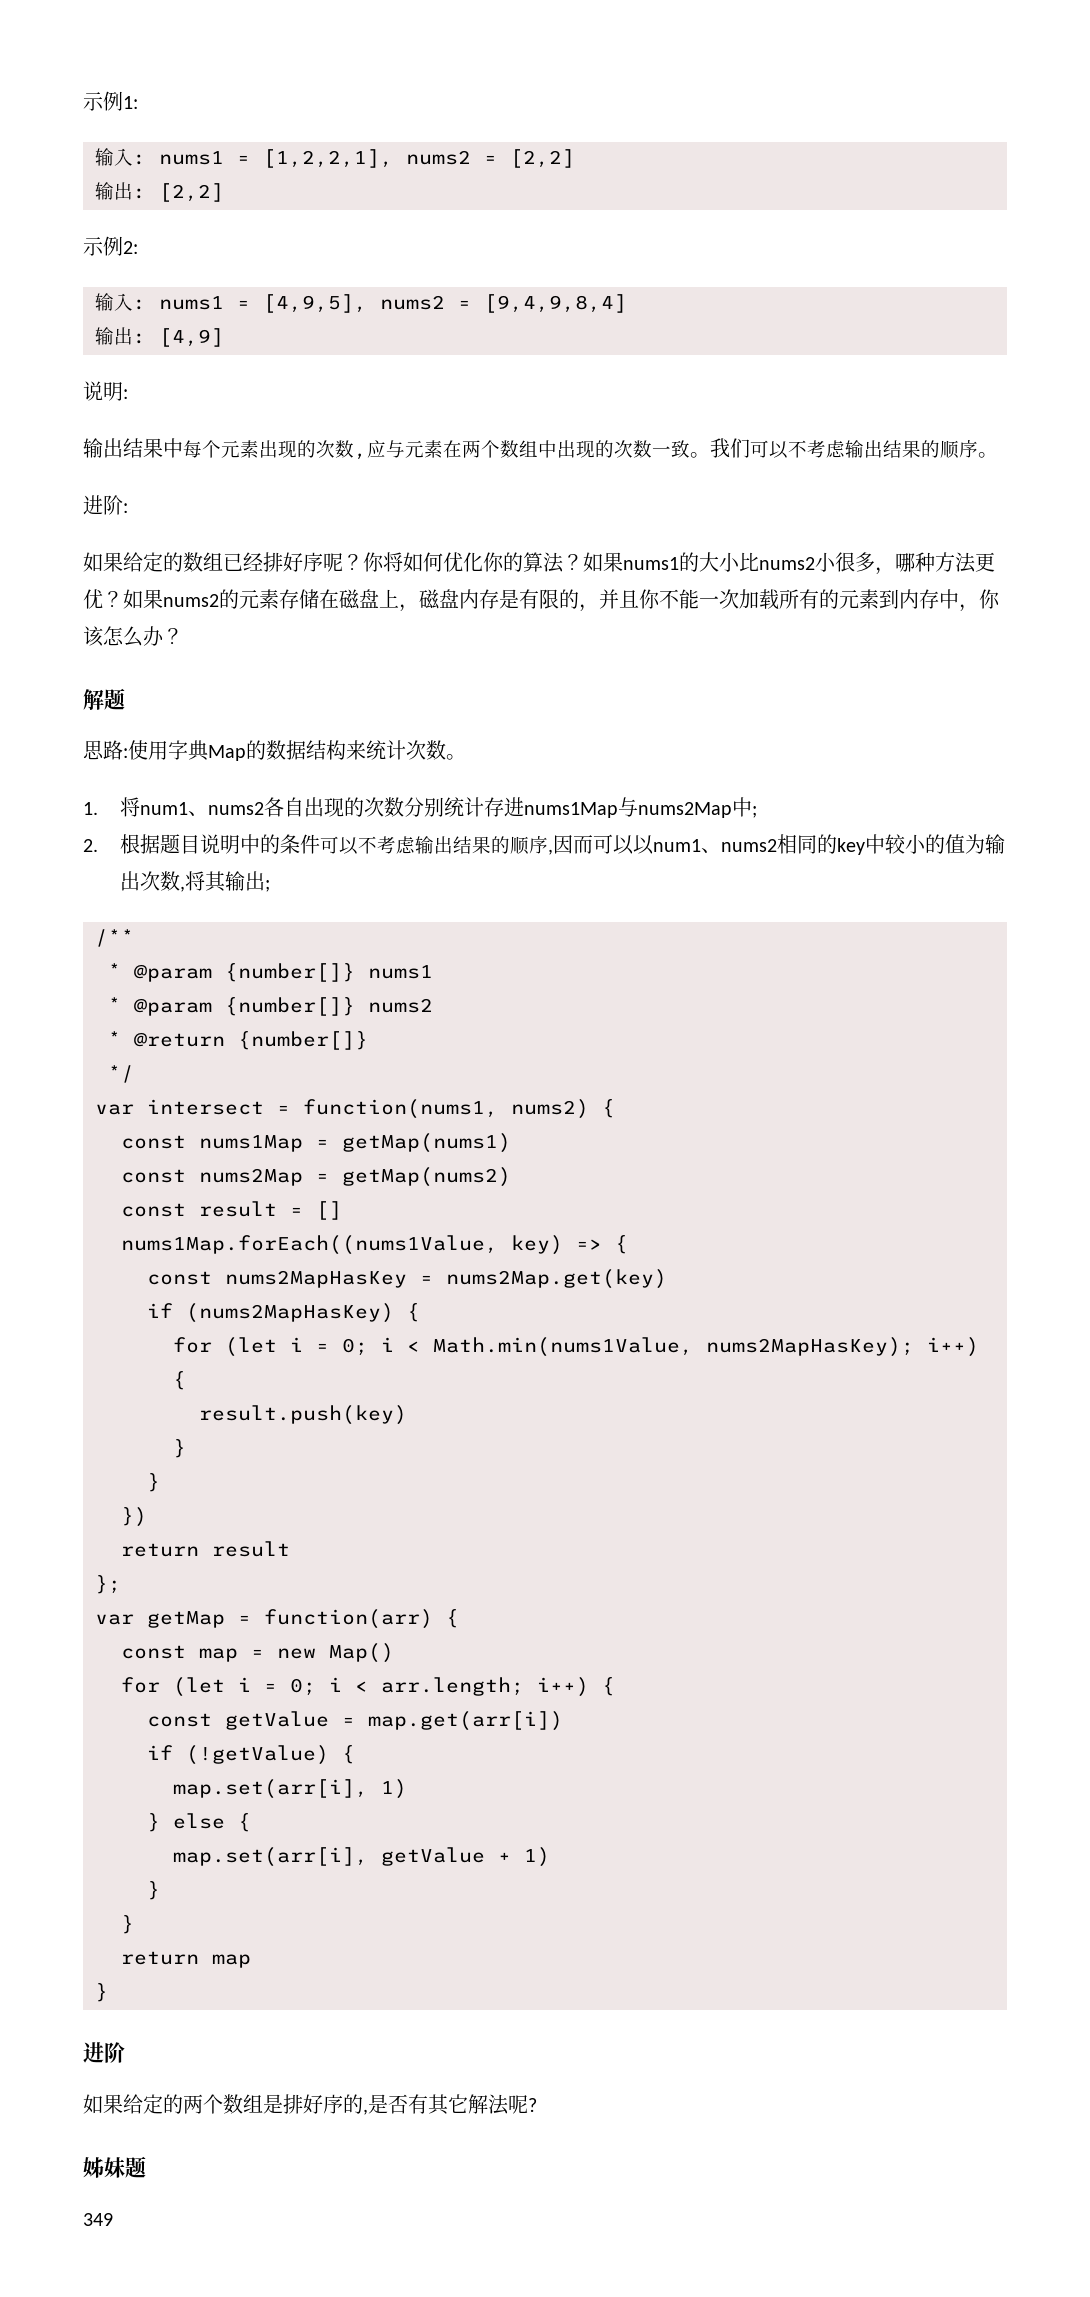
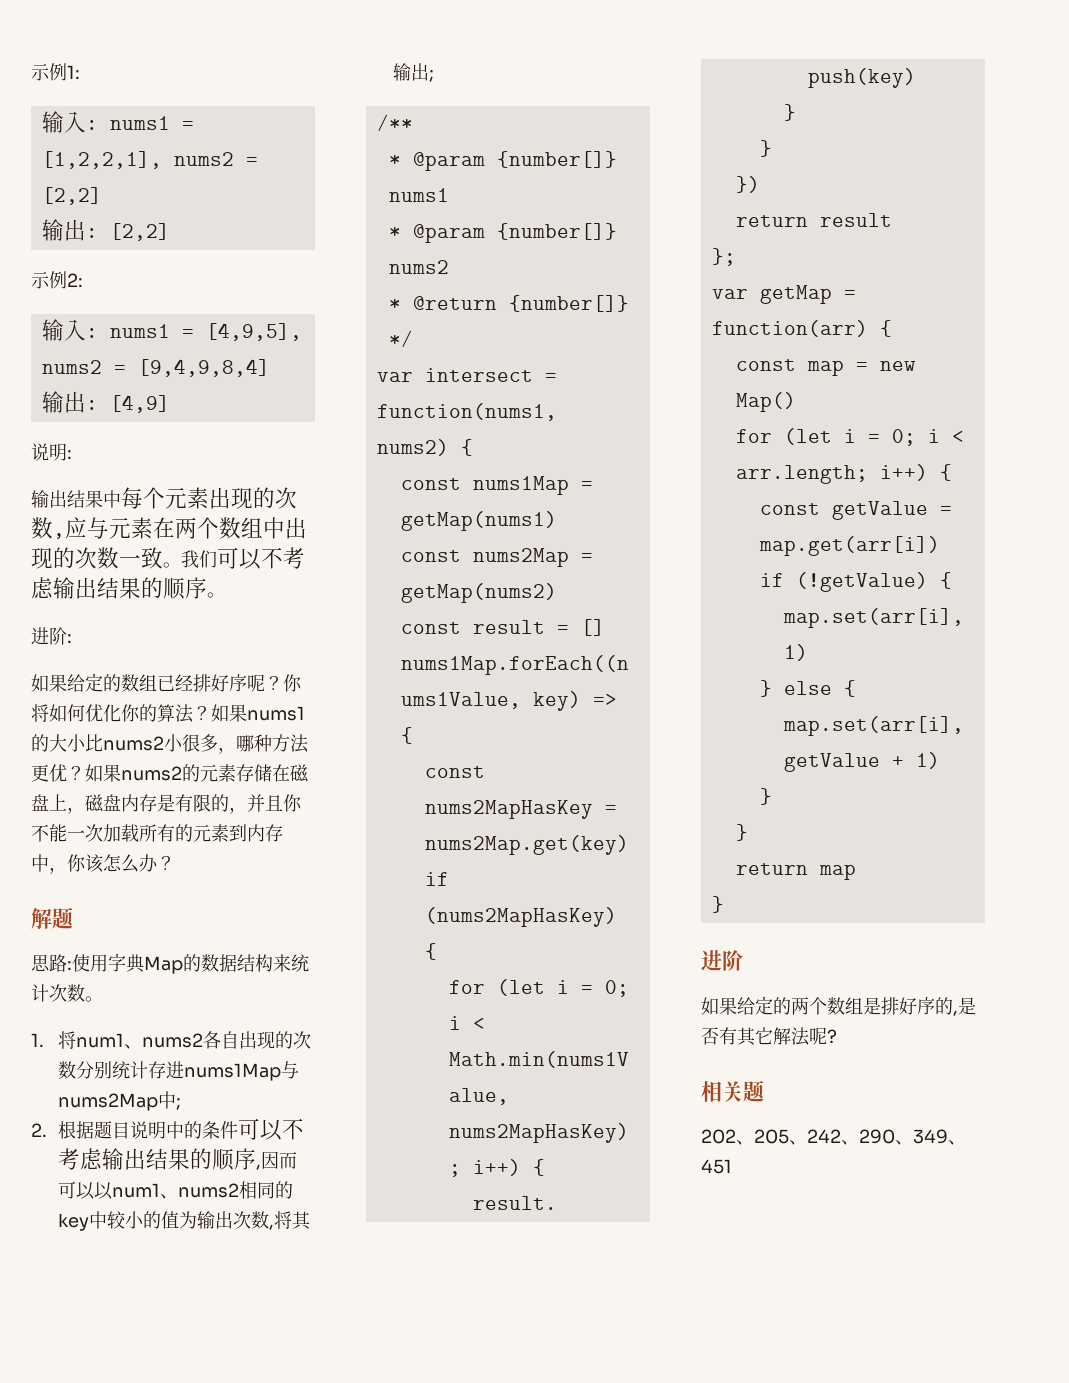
[83,2156,146,2178] [83,2213,113,2226] 姊妹题 // 349 -> [701,1080,764,1102] [701,1129,966,1145] [701,1159,732,1174] 相关题 // 202、205、242、290、349、451

